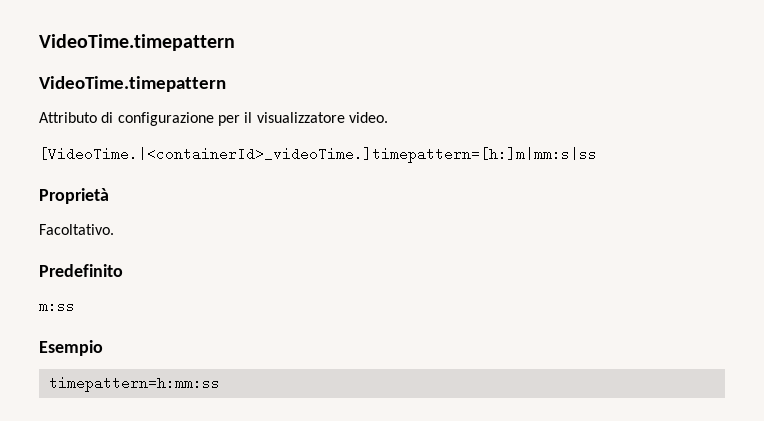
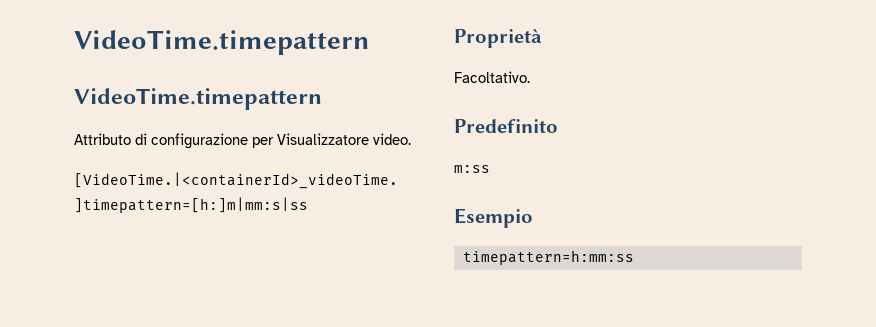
[244,112,345,123] il visualizzatore -> [277,133,369,145] Visualizzatore

